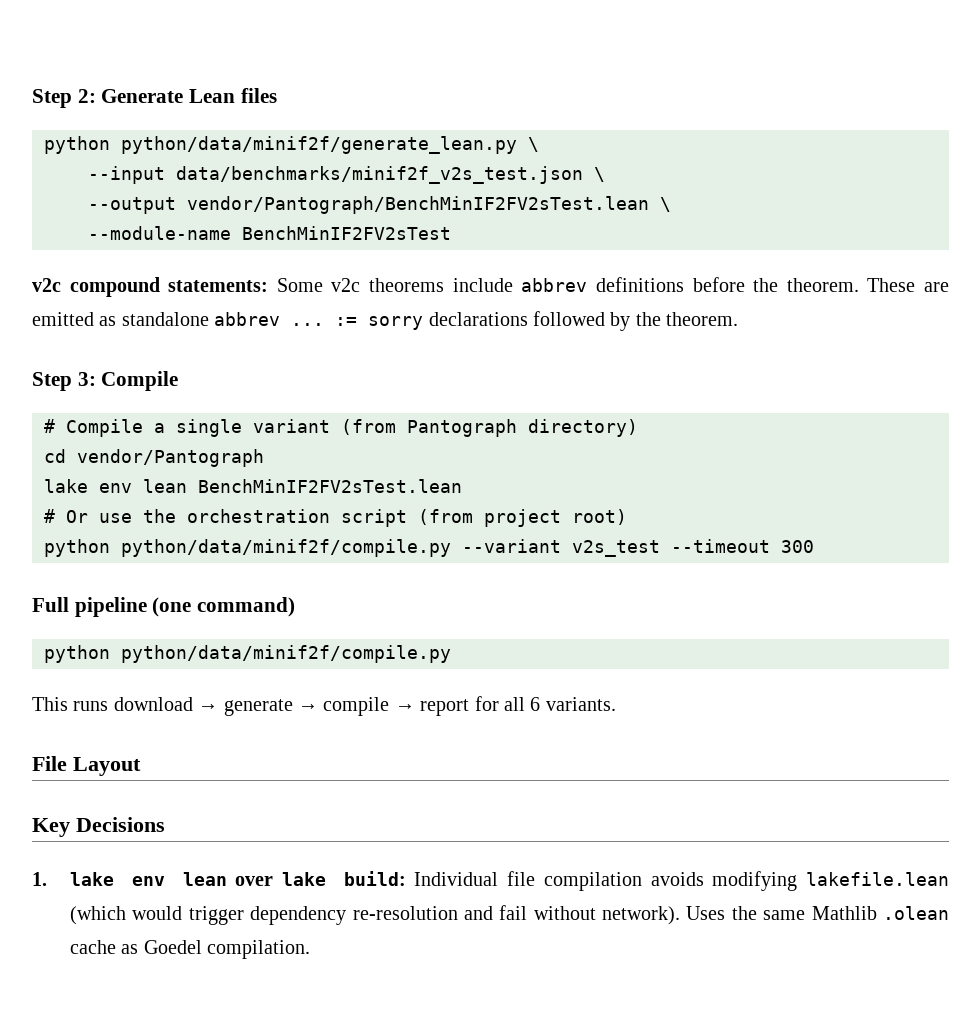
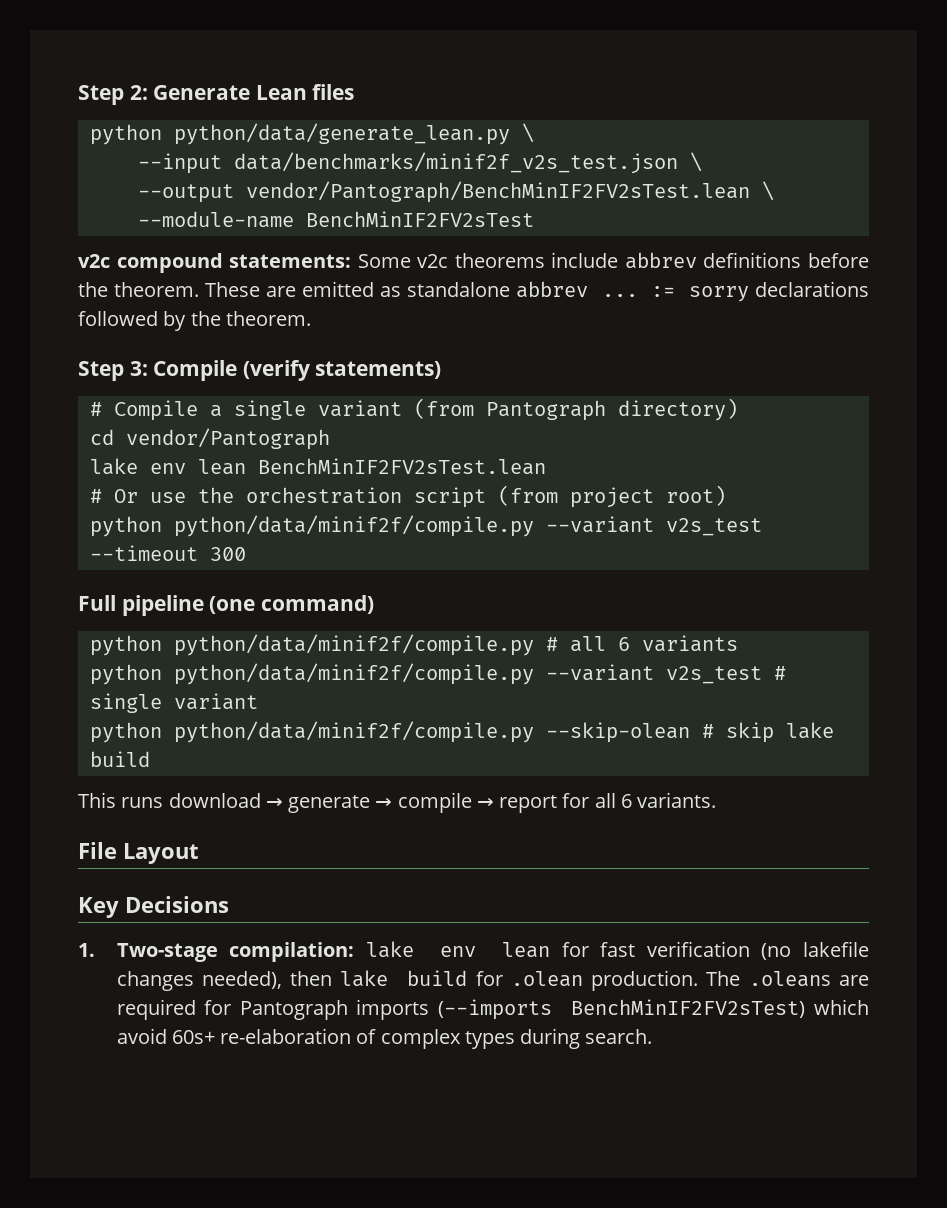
[121,136,517,154] python/data/minif2f/generate_lean.py -> [173,123,510,145] python/data/generate_lean.py
(179, 381) none -> [242,360,442,381] (verify statements)
(451, 654) none -> [545,635,738,652] [89,663,786,685] [89,693,258,713] [89,721,834,743] [89,751,150,767] # all 6 variants // python python/data/minif2f/compile.py --variant v2s_test # single variant // python python/data/minif2f/compile.py --skip-olean # skip lake build
[70,871,949,891] [70,905,949,925] [70,940,311,959] lake env lean over lake build: Individual file compilation avoids modifying lakefile.lean (which would trigger dependency re-resolution and fail without network). Uses the same Mathlib .olean cache as Goedel compilation. -> [116,941,870,962] [116,970,870,991] [116,999,869,1020] [116,1028,653,1049] Two-stage compilation: lake env lean for fast verification (no lakefile changes needed), then lake build for .olean production. The .oleans are required for Pantograph imports (--imports BenchMinIF2FV2sTest) which avoid 60s+ re-elaboration of complex types during search.

